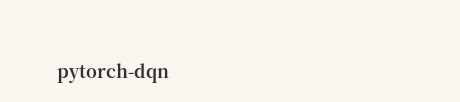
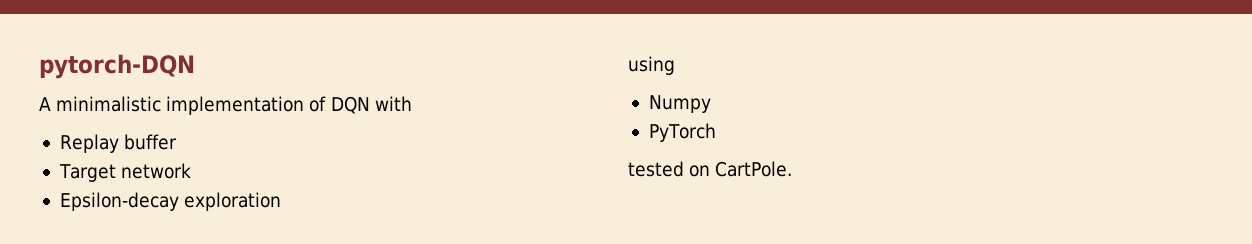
[57,63,169,83] pytorch-dqn -> [39,54,195,79] [39,96,412,115] [59,134,178,153] [58,163,191,182] [59,192,282,211] [628,56,675,75] [648,95,711,113] [648,123,716,142] [628,161,793,177] pytorch-DQN // A minimalistic implementation of DQN with // Replay buffer // Target network // Epsilon-decay exploration // using // Numpy // PyTorch // tested on CartPole.

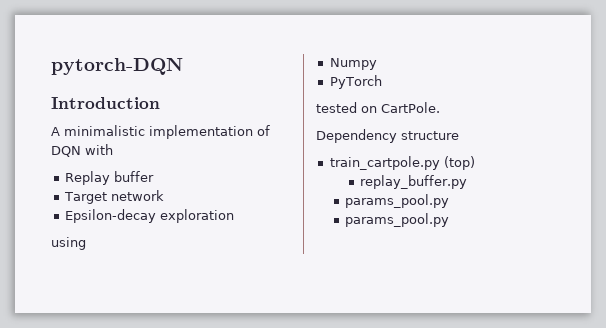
(195, 66) none -> [51,97,160,109] // Introduction
(793, 169) none -> [316,129,459,143] [329,156,475,170] [359,175,467,189] [344,194,449,208] [344,213,449,227] // Dependency structure // train_cartpole.py (top) // replay_buffer.py // params_pool.py // params_pool.py

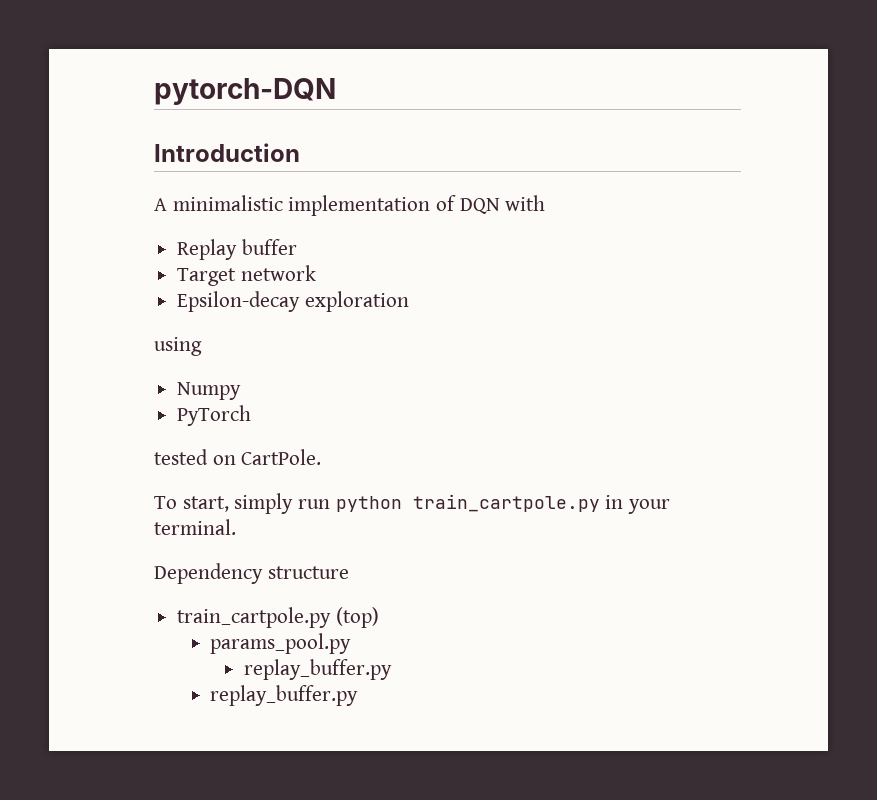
(440, 107) none -> [154,493,671,514] [154,519,236,535] // To start, simply run python train_cartpole.py in your terminal.
(475, 163) none -> [210,633,352,654] // params_pool.py
[344,194,449,208] [344,213,449,227] params_pool.py // params_pool.py -> [210,685,359,706] replay_buffer.py

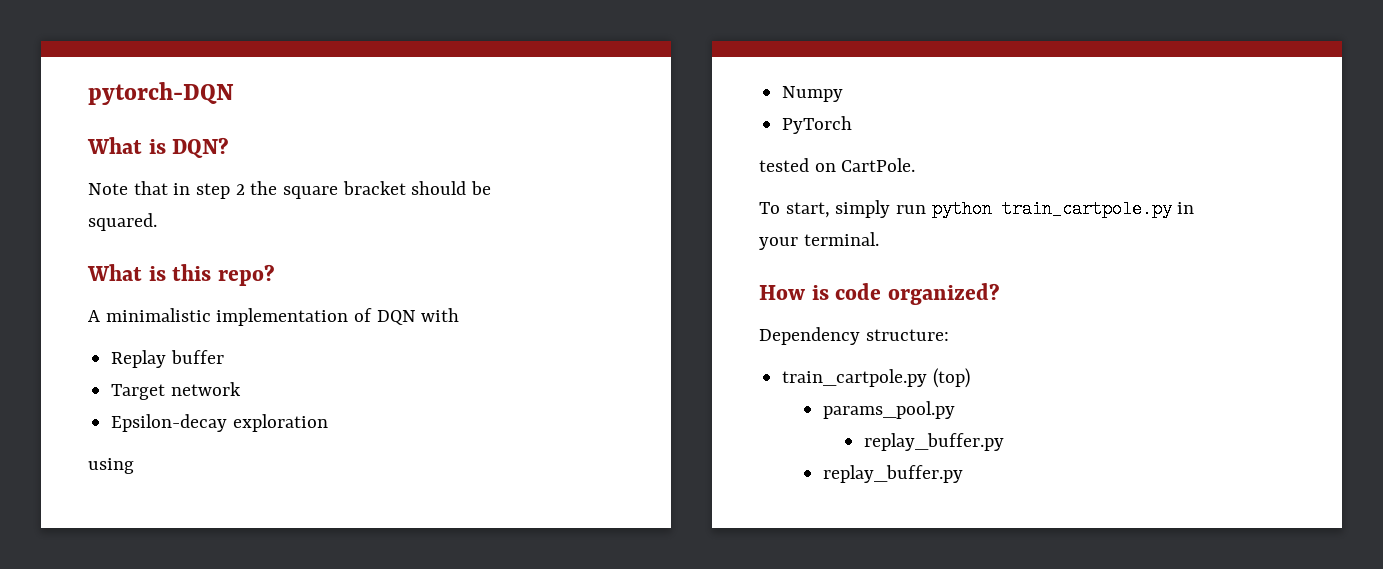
[154,143,300,162] Introduction -> [87,137,230,158] [88,181,492,199] [88,213,157,231] [87,264,275,286] What is DQN? // Note that in step 2 the square bracket should be squared. // What is this repo?
(236, 527) none -> [759,283,1000,305] // How is code organized?
[267,566,349,579] structure -> [865,329,949,341] structure:

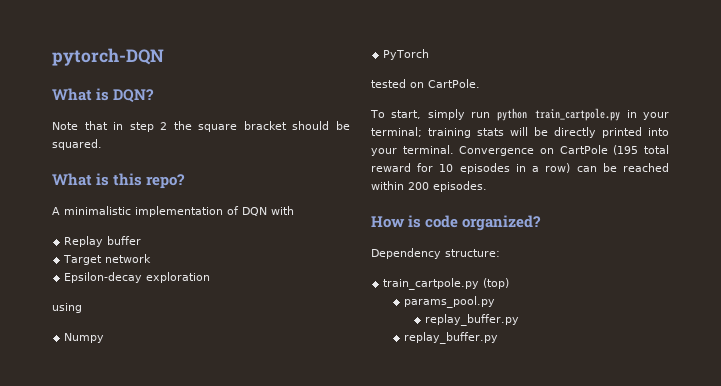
[803,232,879,246] terminal. -> [371,127,669,138] [371,145,669,156] [371,163,669,174] [371,181,487,192] terminal; training stats will be directly printed into your terminal. Convergence on CartPole (195 total reward for 10 episodes in a row) can be reached within 200 episodes.

